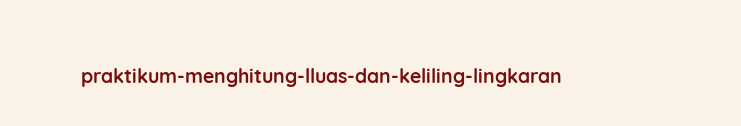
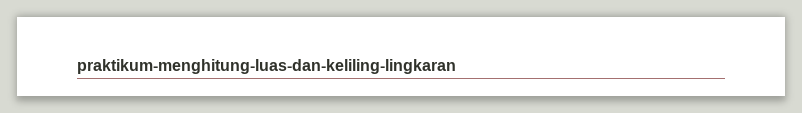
[81,68,562,87] praktikum-menghitung-lluas-dan-keliling-lingkaran -> [77,59,456,74] praktikum-menghitung-luas-dan-keliling-lingkaran

